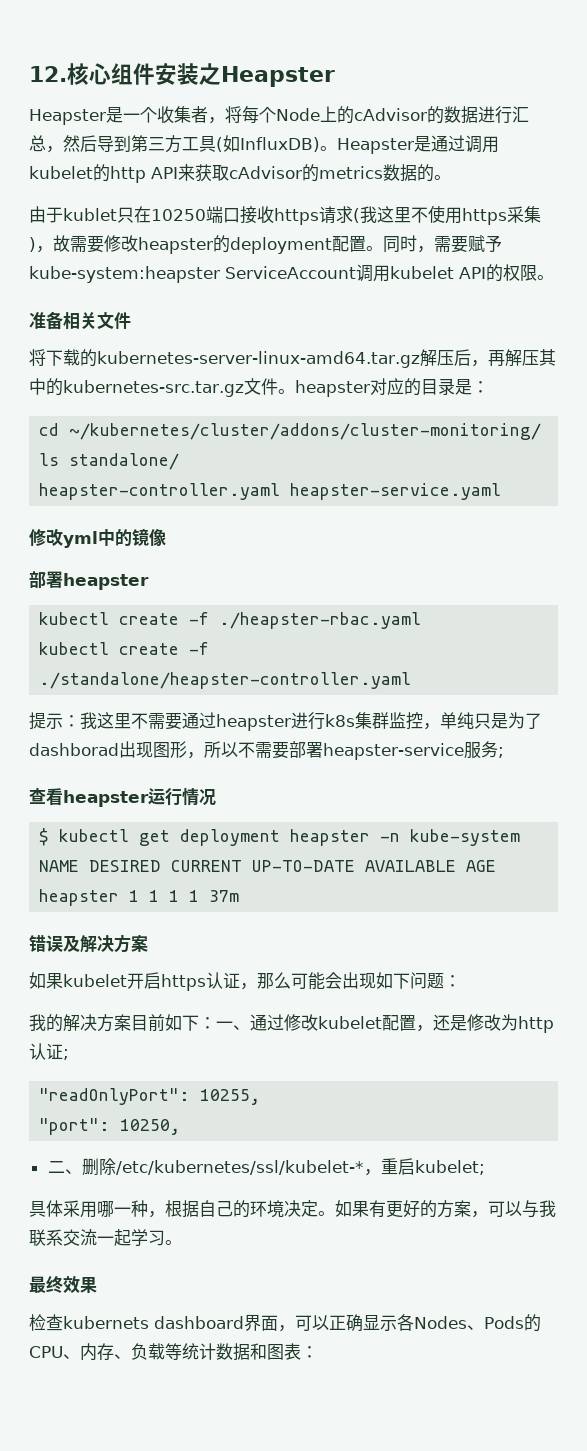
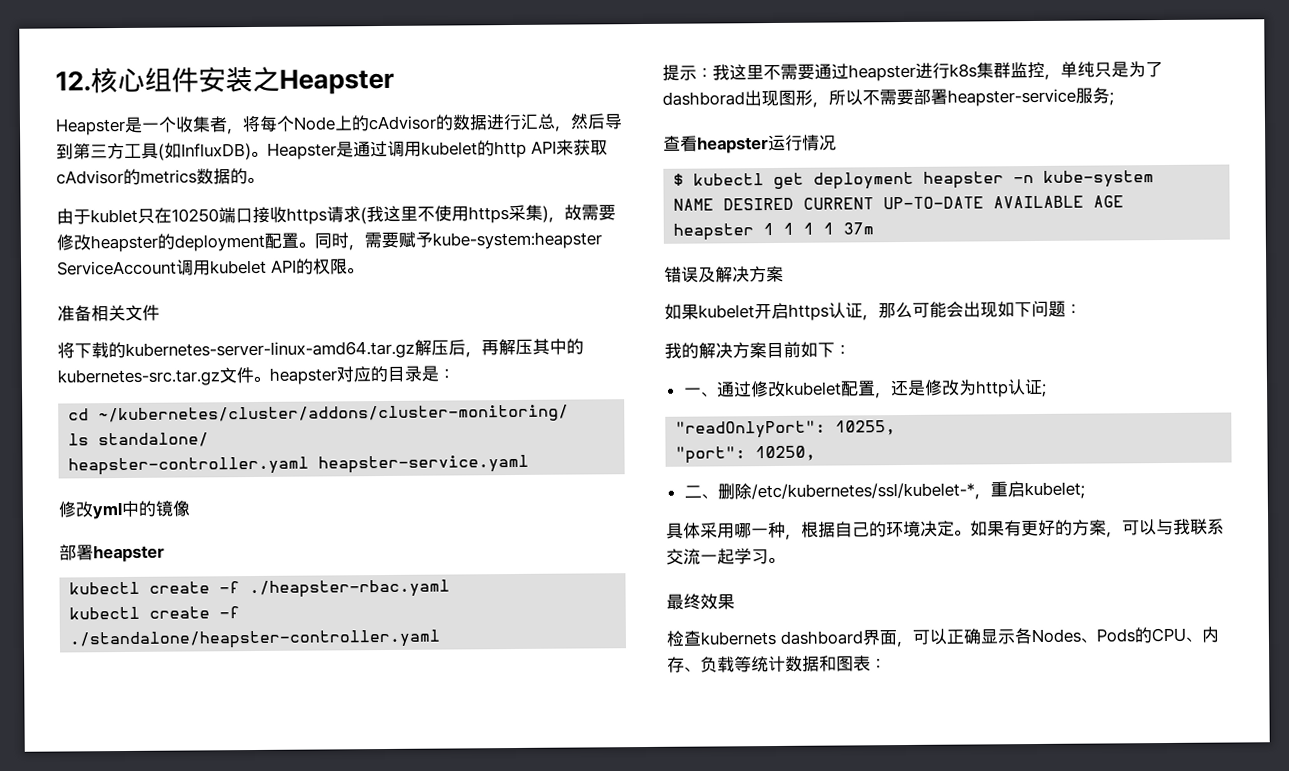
(216, 1023) none -> (851, 350) //

